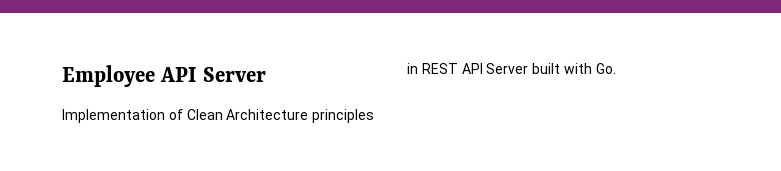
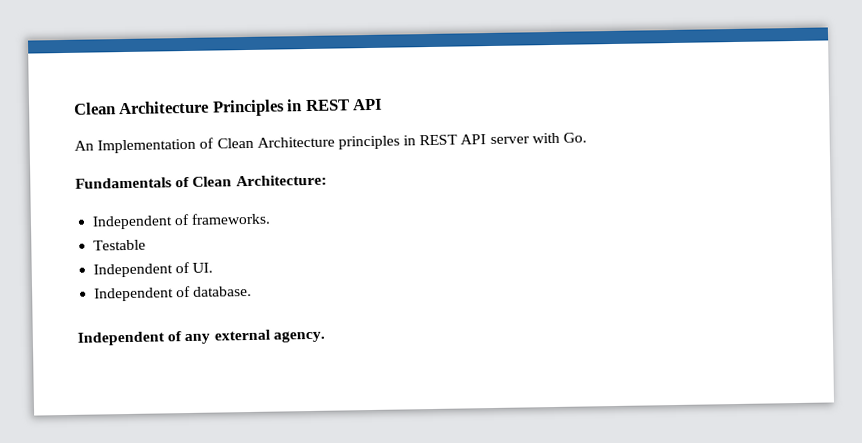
[62,65,266,87] Employee API Server // -> [74,98,383,117] [74,140,94,151] Clean Architecture Principles in REST API // An
[486,63,561,74] Server built -> [489,136,530,145] server
(616, 68) none -> [75,174,327,189] [92,212,272,230] [93,239,147,251] [93,261,214,278] [94,285,253,302] [77,329,325,346] // Fundamentals of Clean Architecture: // Independent of frameworks. // Testable // Independent of UI. // Independent of database. // Independent of any external agency.

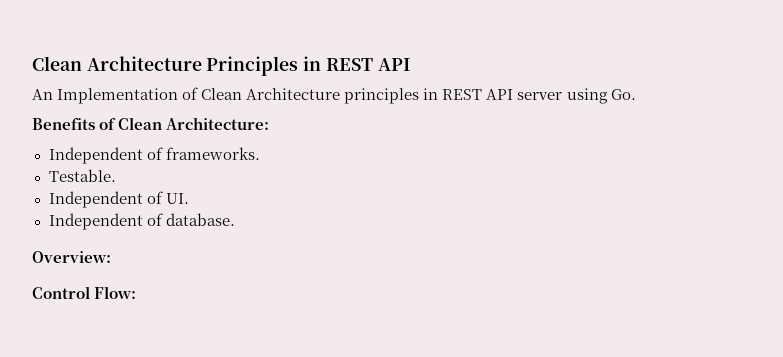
[531,132,560,144] with -> [566,88,608,104] using
[75,177,172,189] Fundamentals -> [32,118,95,130] Benefits
[93,239,147,251] Testable -> [48,169,116,182] Testable.
[77,329,325,346] Independent of any external agency. -> [32,251,111,263] [32,286,137,299] Overview: // Control Flow:

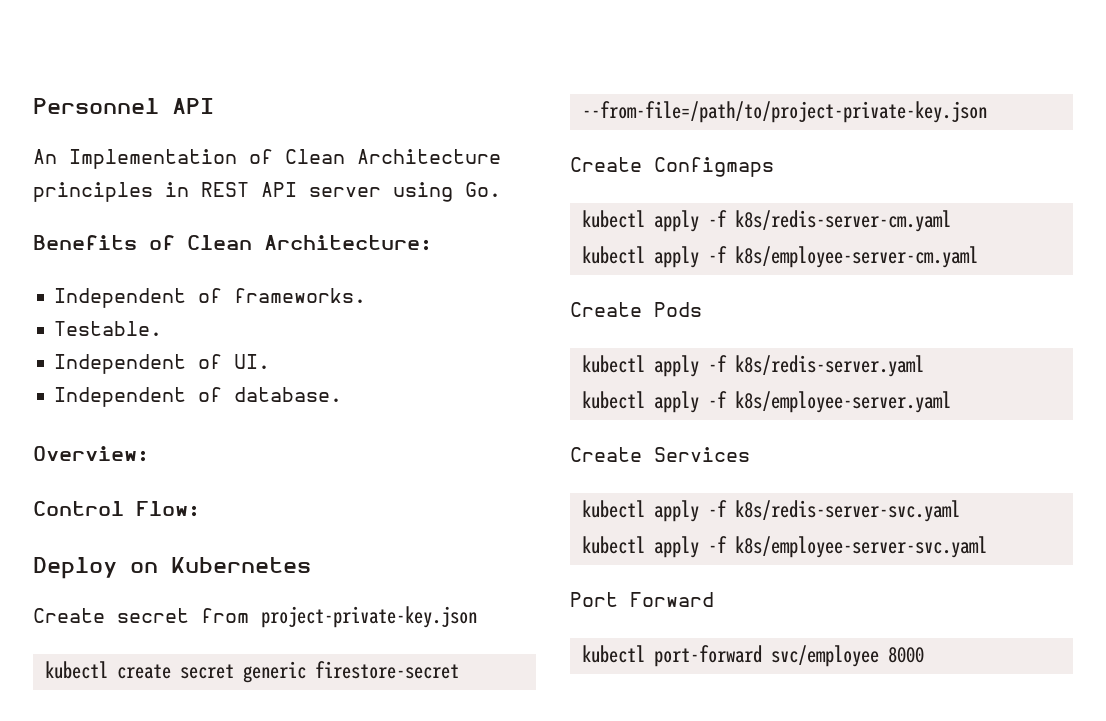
[32,56,373,76] Clean Architecture Principles in REST -> [33,98,159,114] Personnel
(137, 292) none -> [33,557,311,579] [33,606,477,628] [44,661,459,683] [581,101,987,123] [570,157,774,177] [581,210,951,232] [581,246,978,268] [570,302,702,317] [581,355,924,377] [581,391,951,413] [570,447,750,462] [581,500,960,522] [581,536,987,558] [570,592,714,607] [581,645,924,667] // Deploy on Kubernetes // Create secret from project-private-key.json // kubectl create secret generic firestore-secret --from-file=/path/to/project-private-key.json // Create Configmaps // kubectl apply -f k8s/redis-server-cm.yaml // kubectl apply -f k8s/employee-server-cm.yaml // Create Pods // kubectl apply -f k8s/redis-server.yaml // kubectl apply -f k8s/employee-server.yaml // Create Services // kubectl apply -f k8s/redis-server-svc.yaml // kubectl apply -f k8s/employee-server-svc.yaml // Port Forward // kubectl port-forward svc/employee 8000

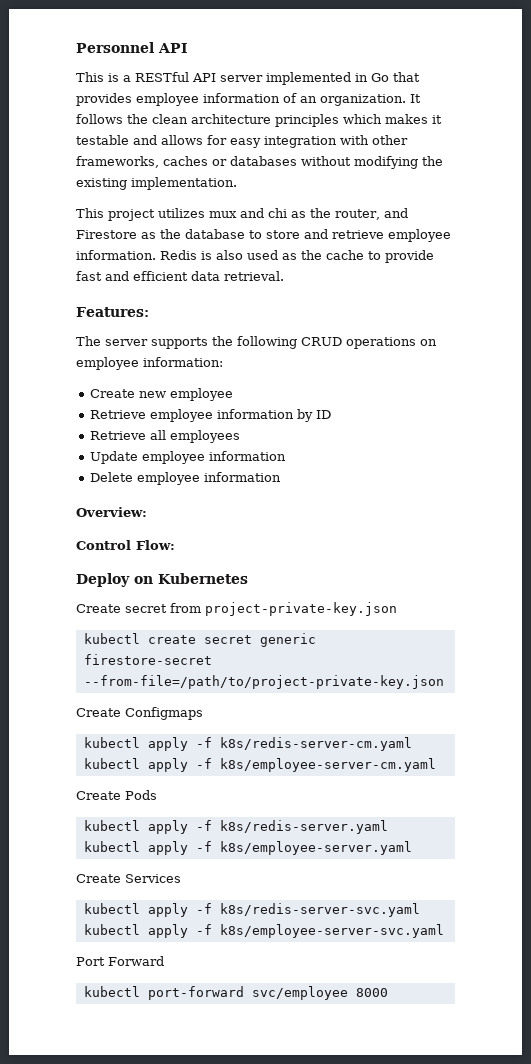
[33,149,501,169] [33,182,501,202] [33,235,432,251] [54,288,367,308] [54,321,163,336] [54,354,271,374] [54,387,343,407] An Implementation of Clean Architecture principles in REST API server using Go. // Benefits of Clean Architecture: // Independent of frameworks. // Testable. // Independent of UI. // Independent of database. -> [76,72,420,85] [76,93,421,106] [76,114,442,127] [76,135,408,148] [76,156,443,169] [76,177,237,190] [76,208,408,221] [76,229,451,242] [76,250,434,263] [76,271,284,281] [76,307,149,317] [76,336,437,349] [76,357,223,370] [90,388,234,401] [90,409,332,422] [90,430,241,443] [90,451,287,464] [90,472,282,485] This is a RESTful API server implemented in Go that provides employee information of an organization. It follows the clean architecture principles which makes it testable and allows for easy integration with other frameworks, caches or databases without modifying the existing implementation. // This project utilizes mux and chi as the router, and Firestore as the database to store and retrieve employee information. Redis is also used as the cache to provide fast and efficient data retrieval. // Features: // The server supports the following CRUD operations on employee information: // Create new employee // Retrieve employee information by ID // Retrieve all employees // Update employee information // Delete employee information

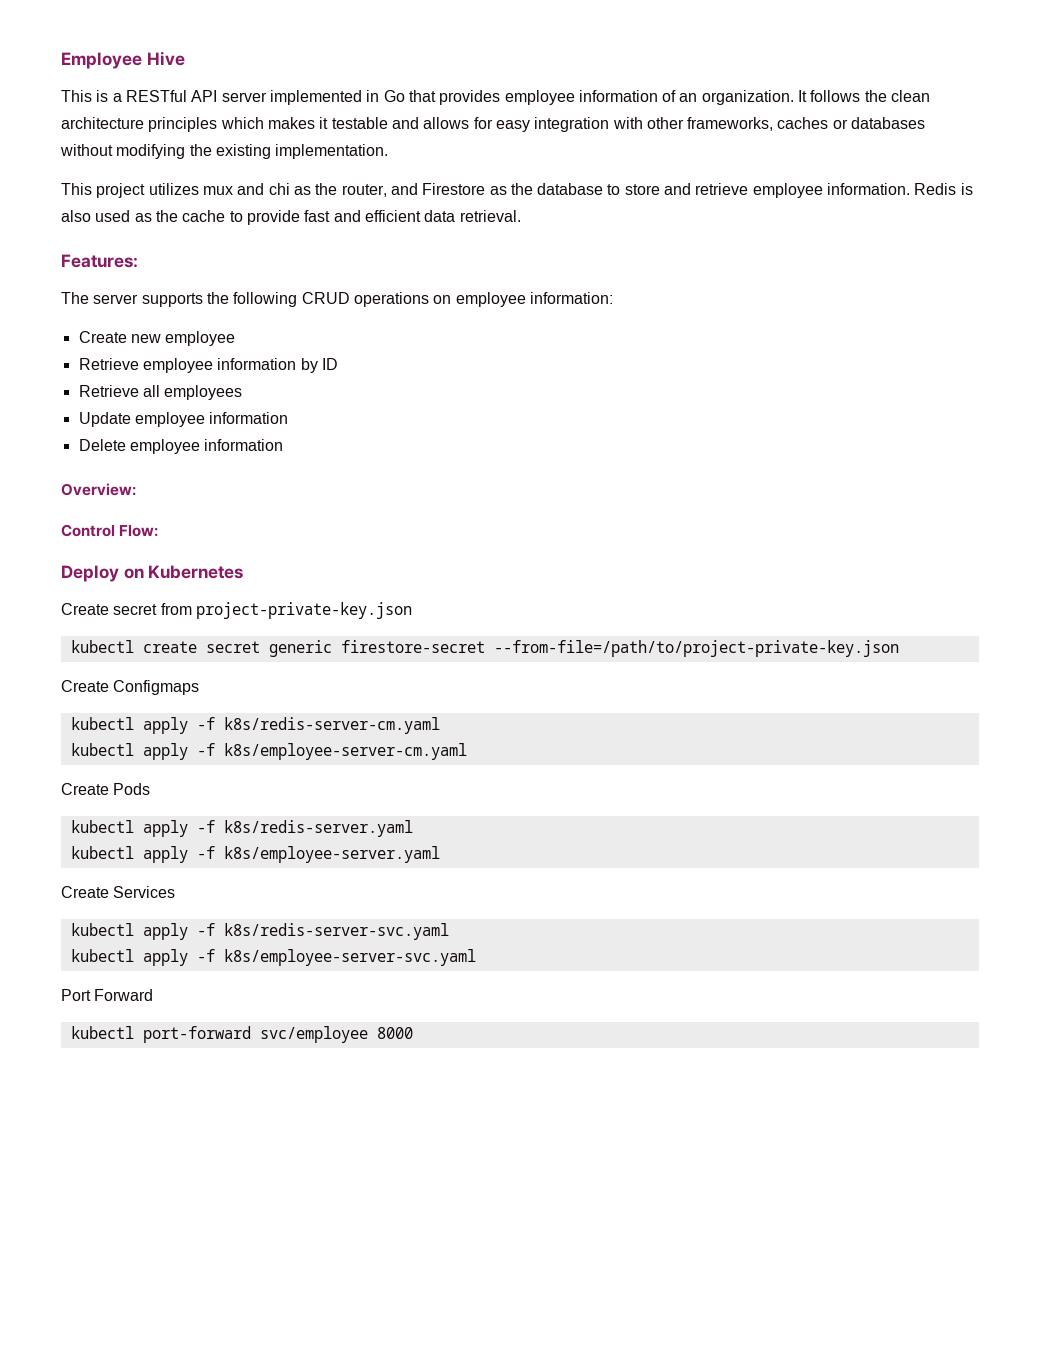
[76,42,188,53] Personnel API -> [61,51,185,69] Employee Hive

